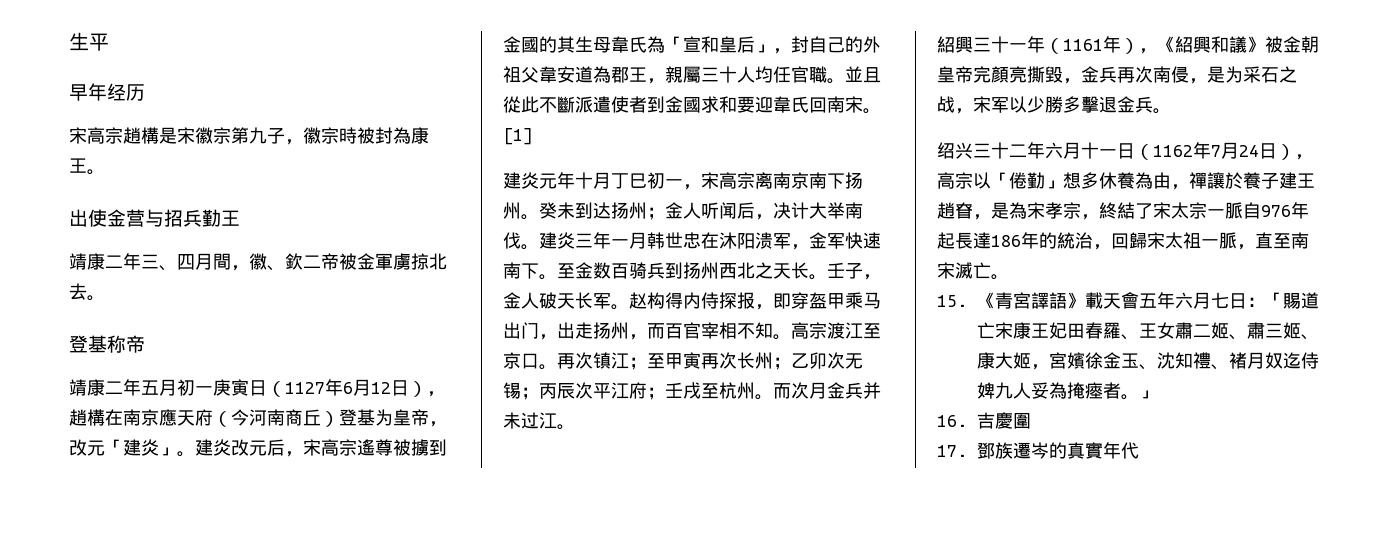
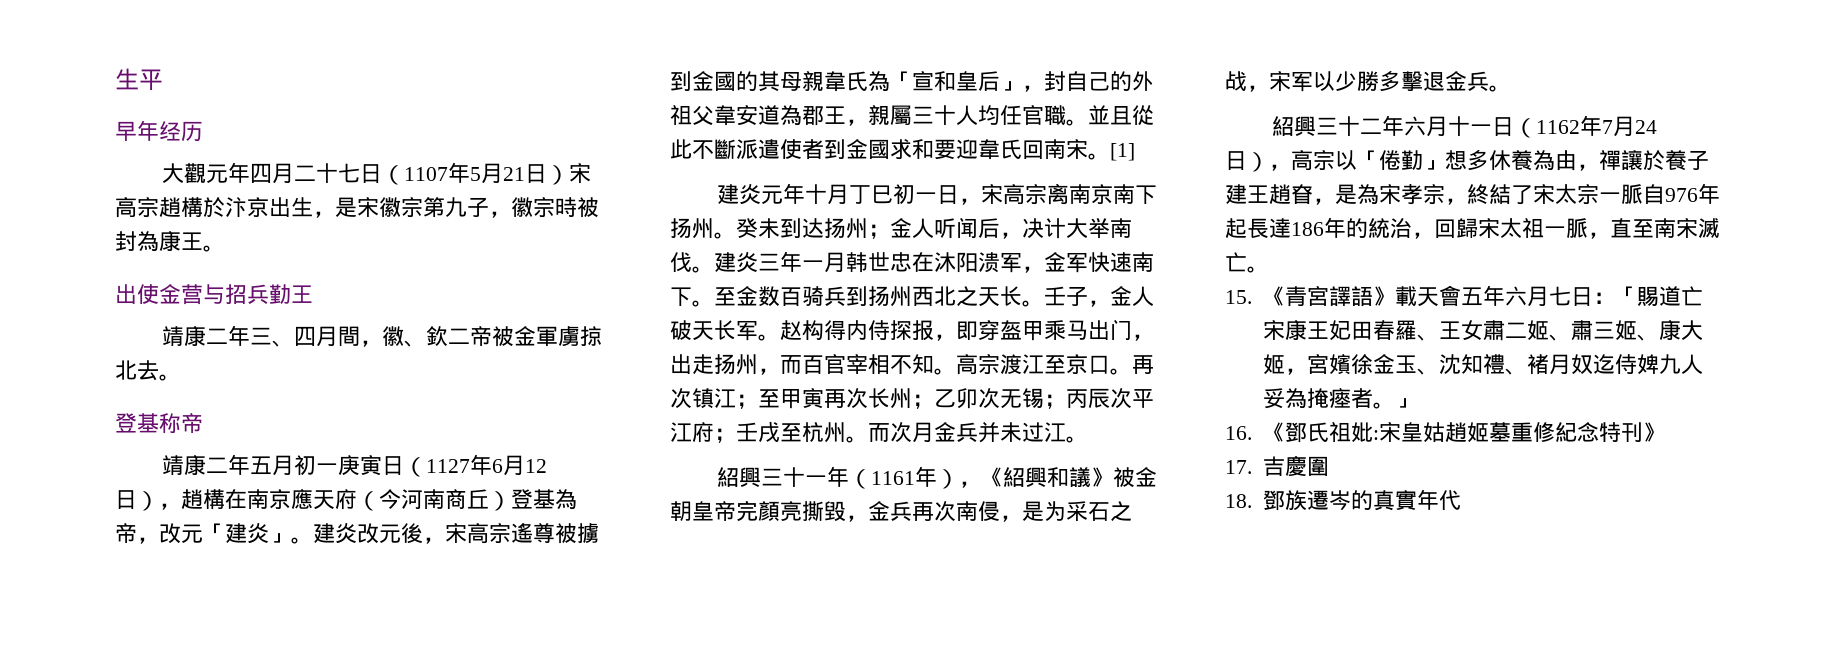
[69,127,159,144] 宋高宗趙構 -> [162,162,592,185] [115,197,335,218] 大觀元年四月二十七日（1107年5月21日）宋高宗趙構於汴京出生，
[375,409,411,426] 为皇 -> [555,489,577,510] 為
[267,439,285,456] 后 -> [401,523,423,544] 後
[575,36,611,53] 生母 -> [780,71,824,91] 母親
(683, 183) none -> [937,185,960,204] 日
[937,142,973,159] 绍兴 -> [1272,116,1317,136] 紹興
(968, 421) none -> [1262,422,1665,443] [1225,460,1252,474] 《鄧氏祖妣:宋皇姑趙姬墓重修紀念特刊》 // 17.
[937,445,968,457] 17. -> [1225,494,1252,508] 18.

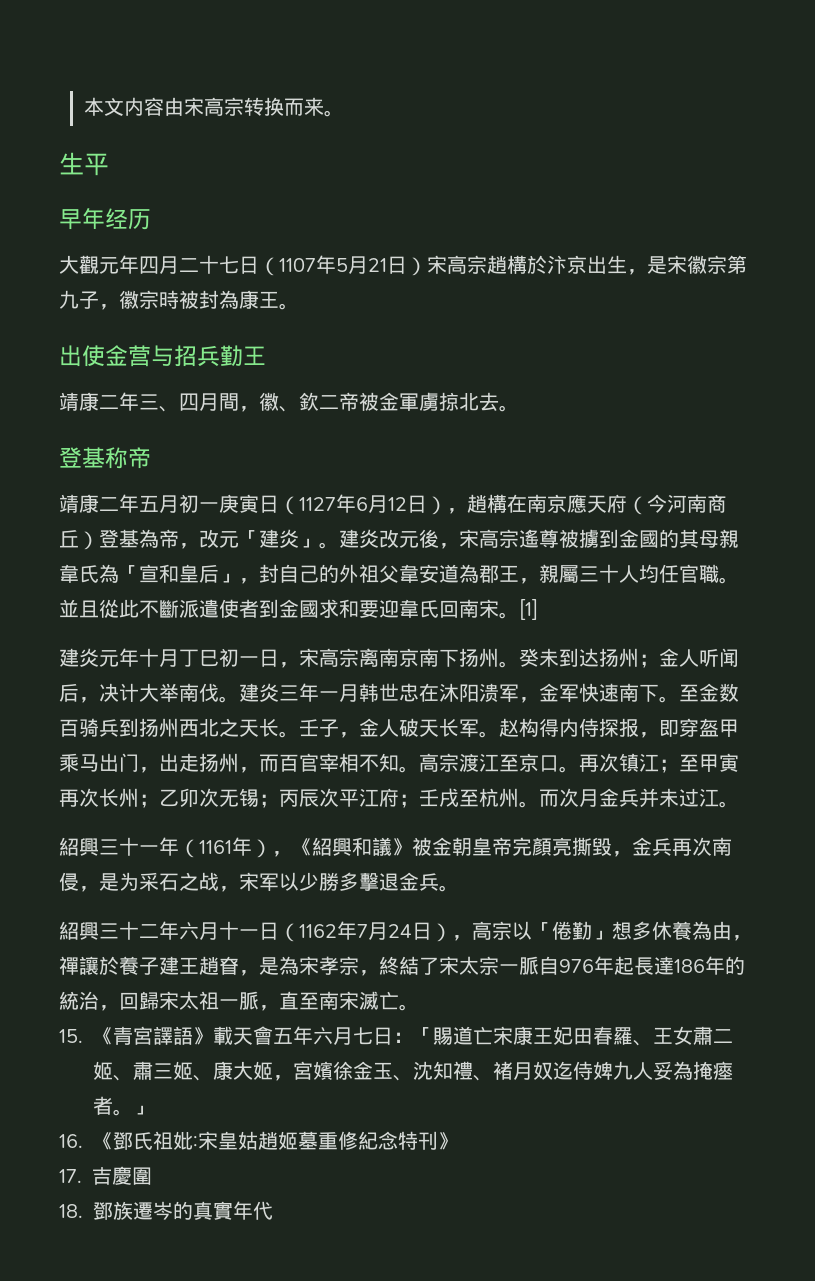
(115, 79) none -> [83,97,344,117] 本文内容由宋高宗转换而来。 //

